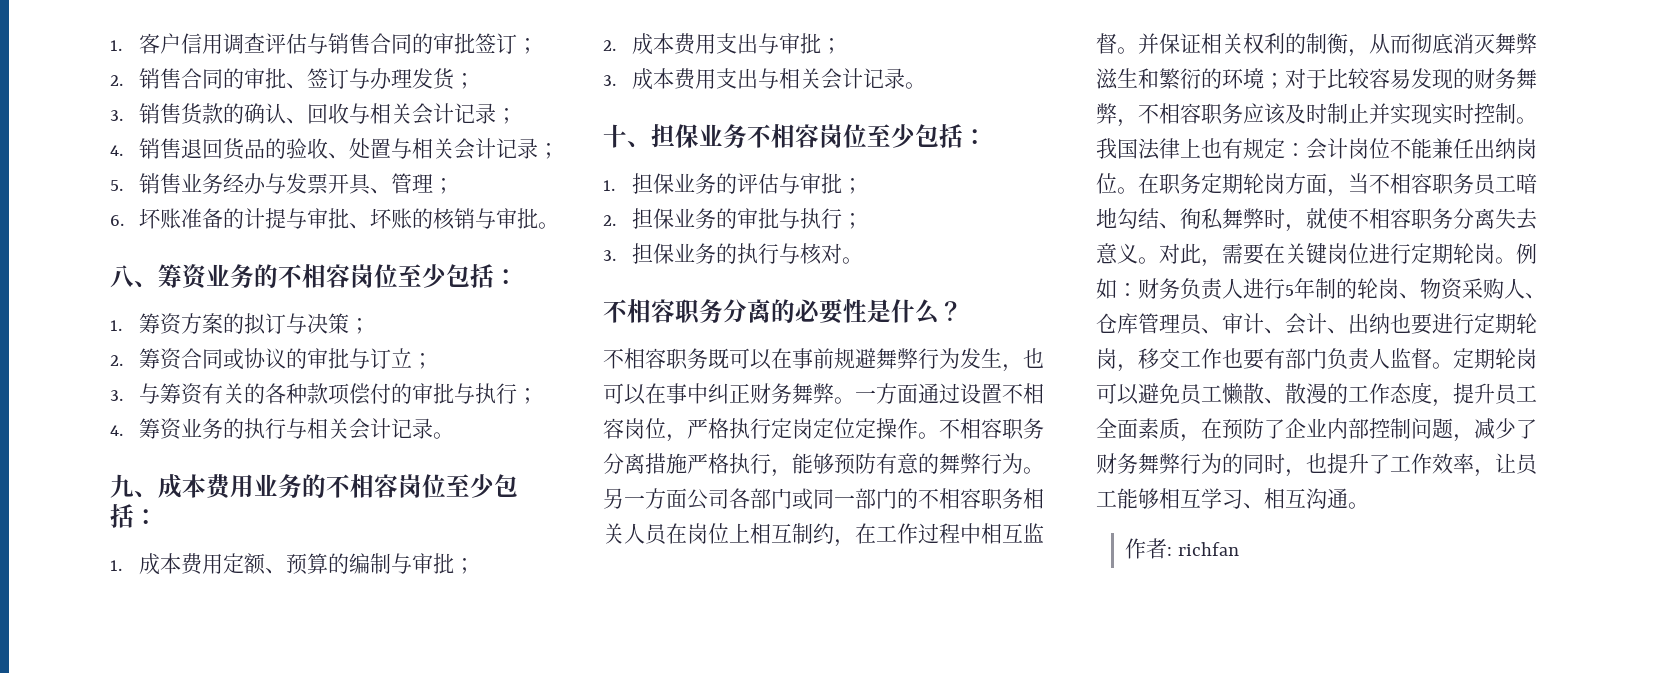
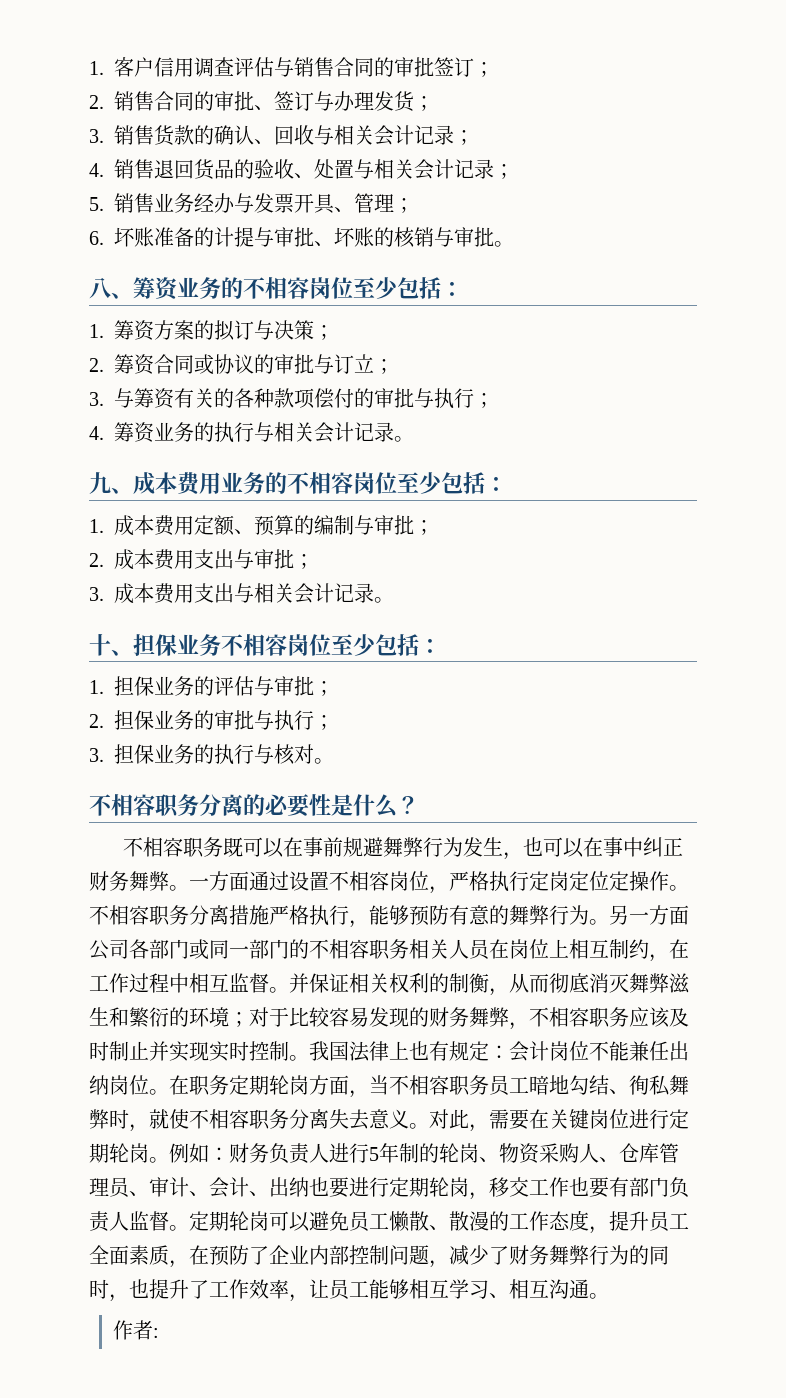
[1177,542,1239,556] richfan -> (159, 1333) none

